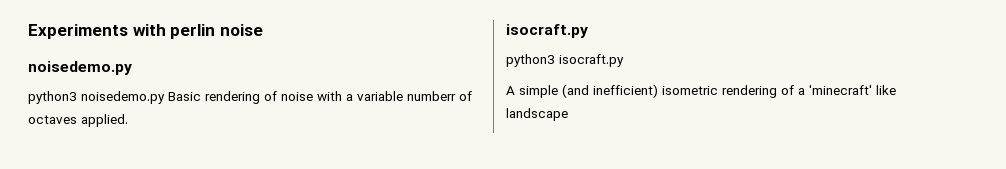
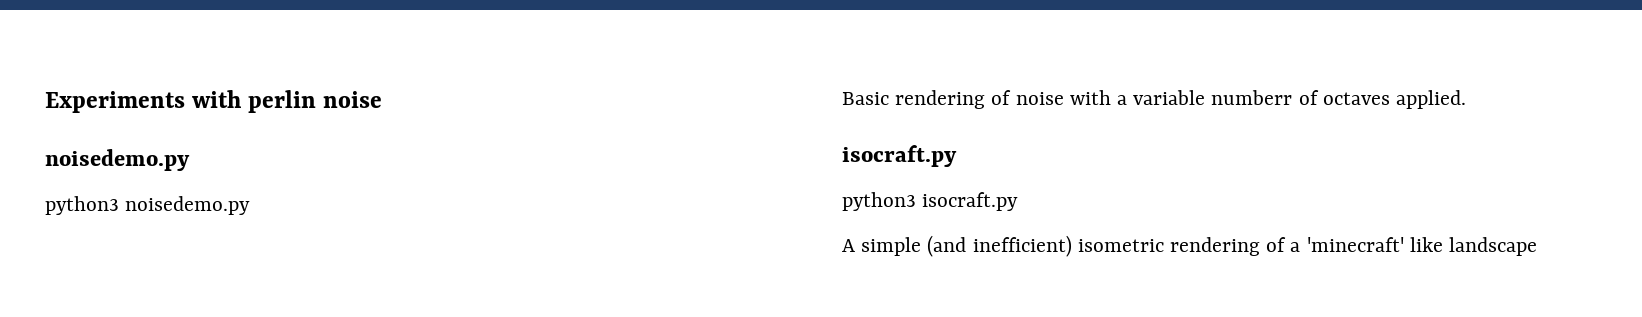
(165, 97) none -> (251, 205) //

